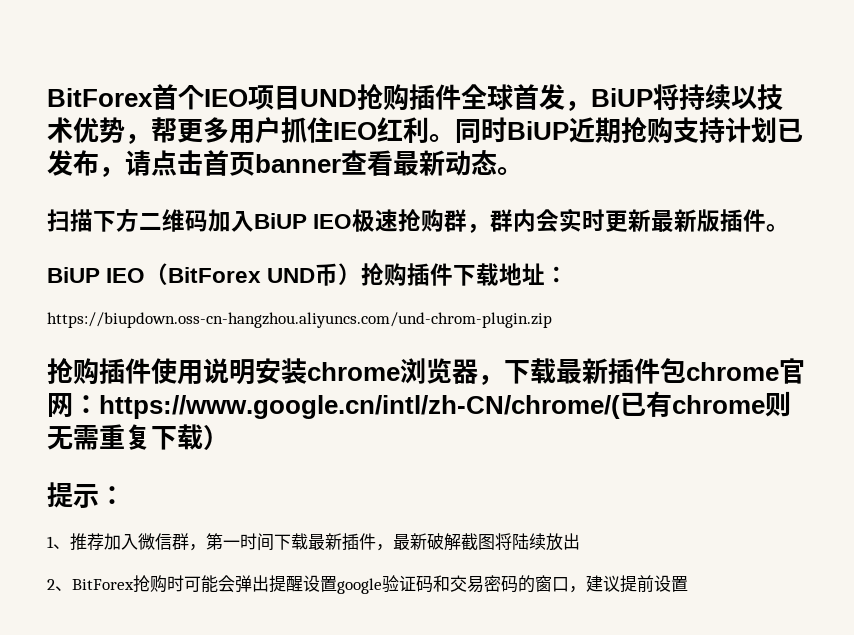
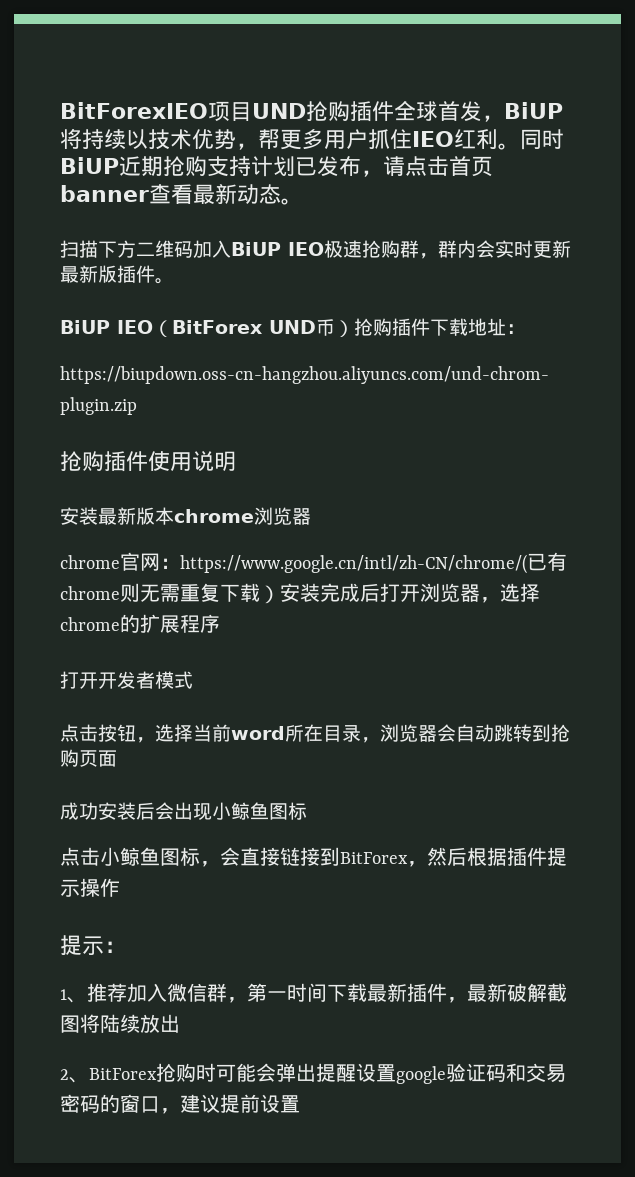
[47,84,248,110] BitForex首个IEO -> [60,102,208,119] BitForexIEO
[255,358,307,384] 安装 -> [60,507,174,525] // 安装最新版本
[478,358,686,385] ，下载最新插件包 -> (311, 516) //
(229, 437) none -> [280,583,540,603] [60,614,220,633] [60,671,193,689] [60,724,570,743] [60,749,117,767] [60,802,307,820] [60,847,567,867] [60,878,120,897] 安装完成后打开浏览器，选择chrome的扩展程序 // 打开开发者模式 // 点击按钮，选择当前word所在目录，浏览器会自动跳转到抢购页面 // 成功安装后会出现小鲸鱼图标 // 点击小鲸鱼图标，会直接链接到BitForex，然后根据插件提示操作

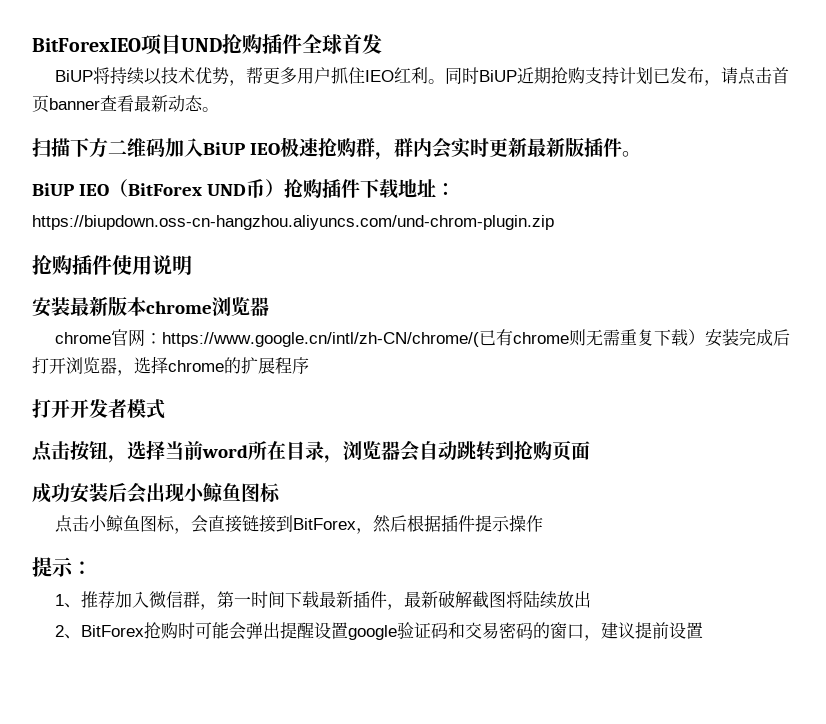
[481,115,504,122] ， -> (382, 44) //

